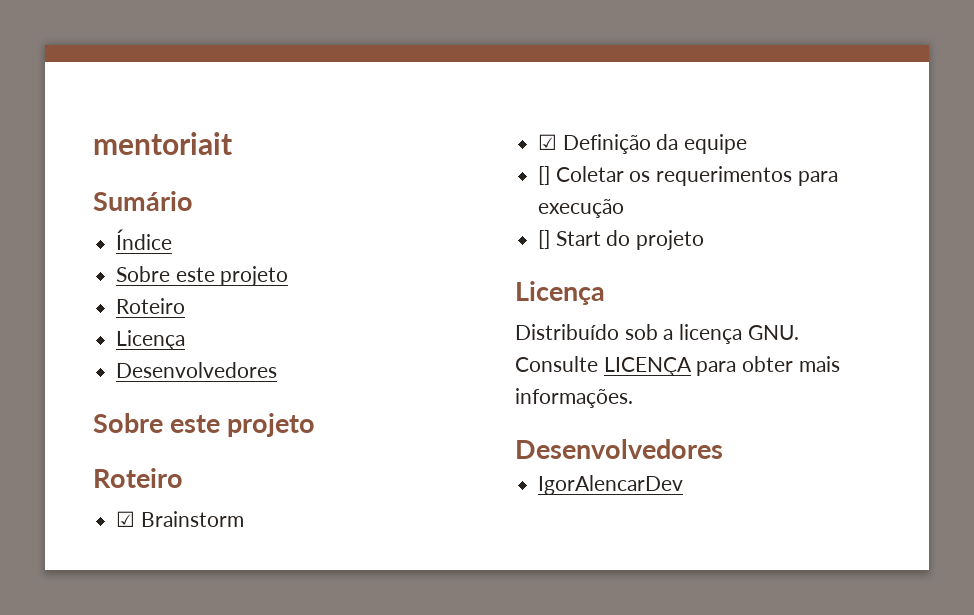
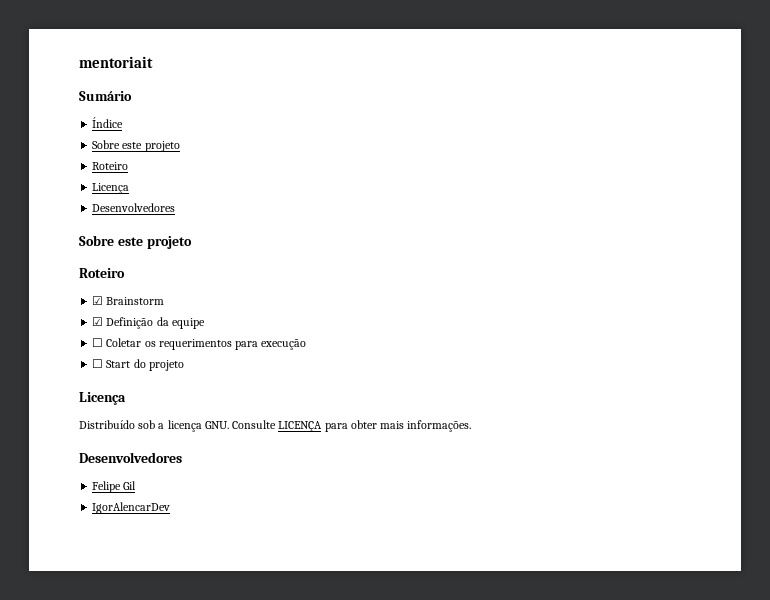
[538,166,551,185] [] -> [92,338,104,347] ☐
[538,230,551,249] [] -> [92,359,104,368] ☐
(723, 449) none -> [92,481,137,493] // Felipe Gil

